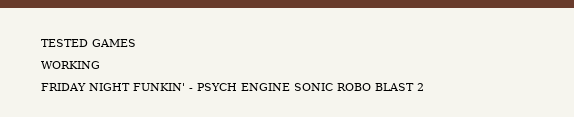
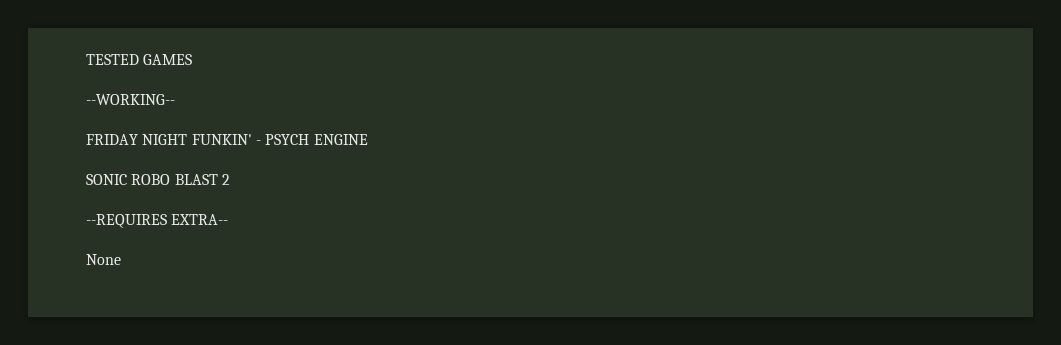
[41,61,100,69] WORKING -> [86,94,175,105] --WORKING--
(290, 87) none -> (368, 139) //
(424, 87) none -> [86,214,229,228] [86,254,121,265] // --REQUIRES EXTRA-- // None

